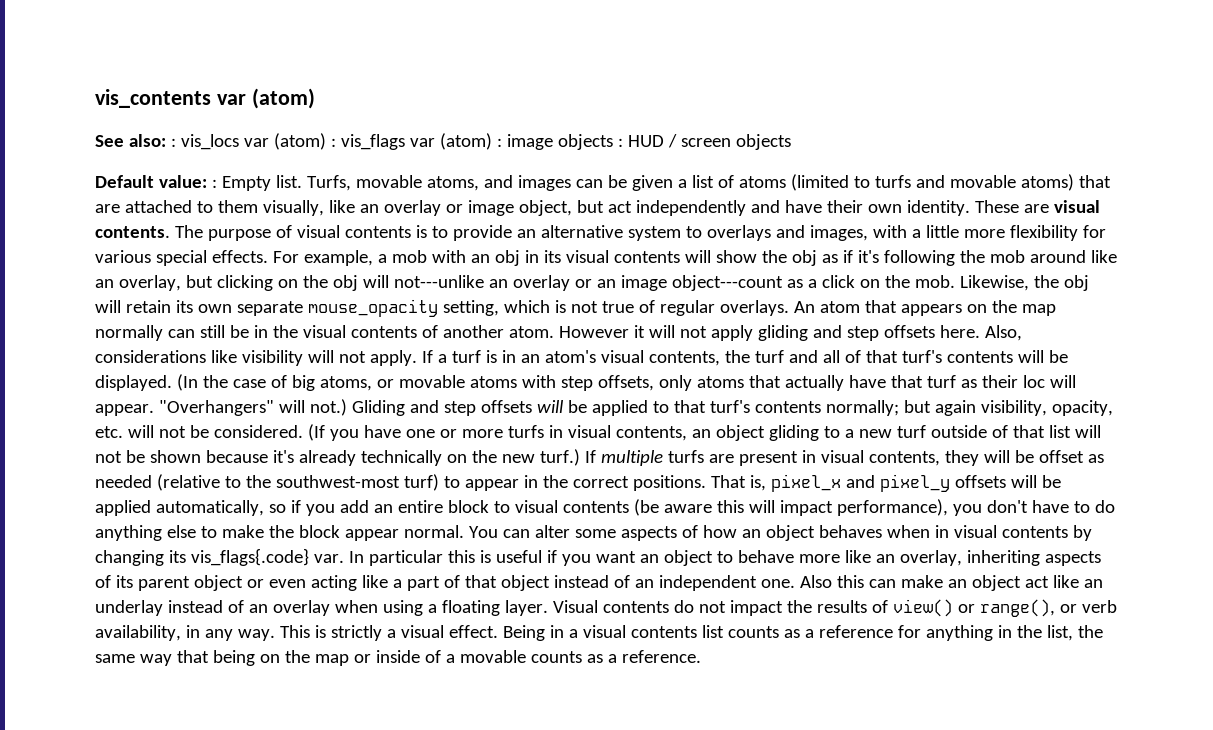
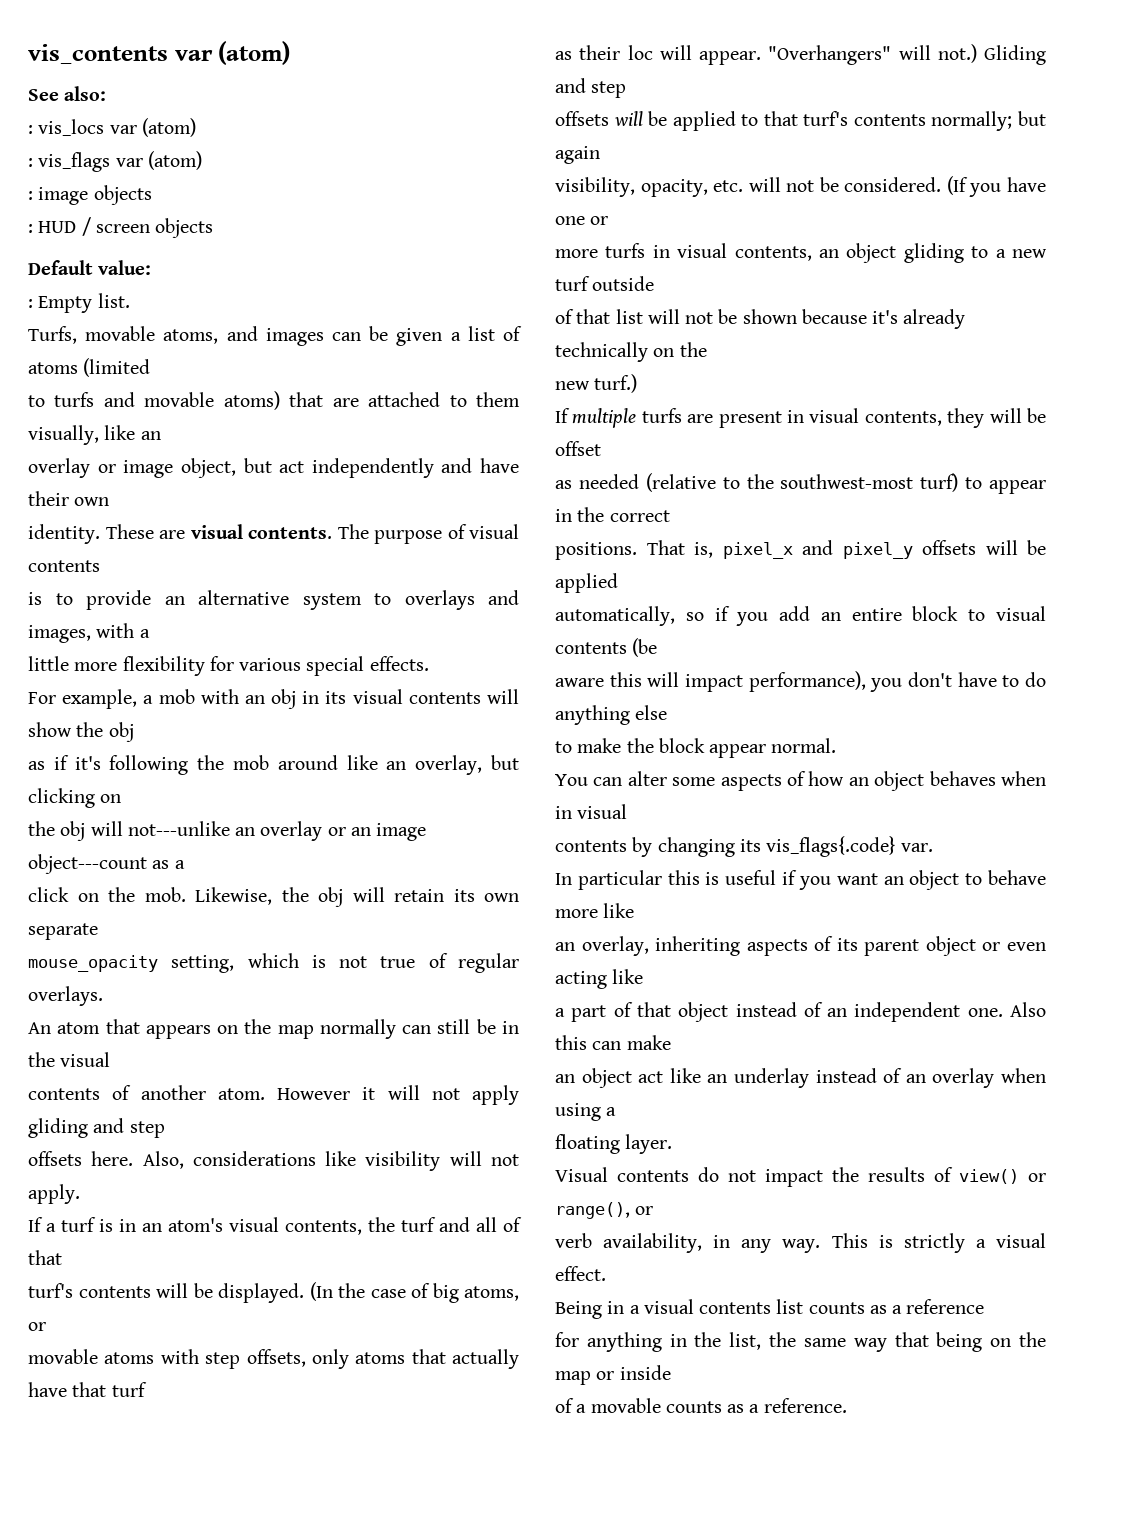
(166, 140) none -> (107, 93) //
(326, 141) none -> (196, 127) //
(492, 141) none -> (202, 160) //
(613, 142) none -> (152, 195) //
(207, 181) none -> (152, 267) //
(302, 181) none -> (130, 300) //
(849, 182) none -> (151, 367) //
(379, 208) none -> (161, 435) //
(902, 208) none -> (110, 501) //
(411, 232) none -> (100, 566) //
(921, 233) none -> (150, 633) //
(268, 256) none -> (429, 663) //
(817, 258) none -> (134, 732) //
(298, 283) none -> (122, 798) //
(817, 283) none -> (185, 864) //
(303, 308) none -> (98, 931) //
(789, 308) none -> (103, 996) //
(346, 331) none -> (111, 1059) //
(879, 333) none -> (165, 1129) //
(417, 358) none -> (80, 1194) //
(898, 356) none -> (62, 1257) //
(394, 383) none -> (46, 1326) //
(956, 381) none -> (147, 1389) //
(476, 408) none -> (627, 89) //
(976, 408) none -> (600, 155) //
(457, 433) none -> (609, 220) //
(987, 431) none -> (655, 283) //
(497, 456) none -> (707, 349) //
(580, 457) none -> (638, 383) //
(1084, 456) none -> (601, 448) //
(629, 482) none -> (670, 516) //
(151, 508) none -> (618, 583) //
(659, 507) none -> (658, 647) //
(196, 531) none -> (668, 712) //
(464, 531) none -> (837, 745) //
(997, 531) none -> (628, 811) //
(344, 558) none -> (934, 847) //
(871, 556) none -> (635, 910) //
(388, 581) none -> (644, 976) //
(943, 581) none -> (671, 1042) //
(437, 608) none -> (617, 1111) //
(548, 608) none -> (673, 1144) //
(1077, 608) none -> (654, 1210) //
(498, 631) none -> (606, 1273) //
(893, 631) none -> (985, 1306) //
(420, 656) none -> (671, 1372) //

